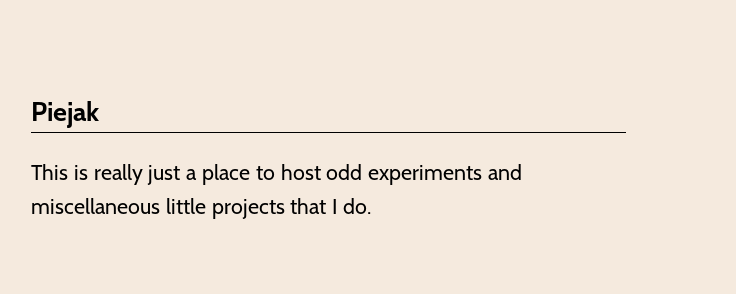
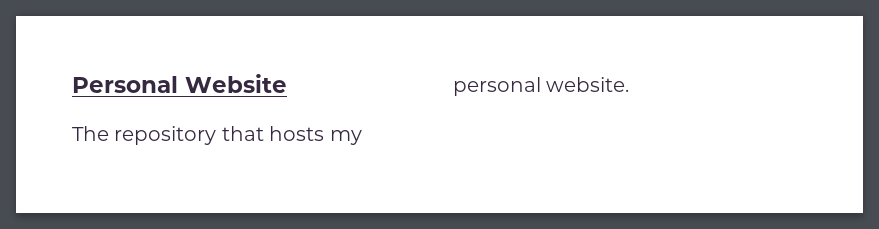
[31,101,99,128] [31,164,523,185] [31,198,372,219] Piejak // This is really just a place to host odd experiments and miscellaneous little projects that I do. -> [72,74,287,93] [72,126,362,145] [453,77,630,96] Personal Website // The repository that hosts my personal website.

